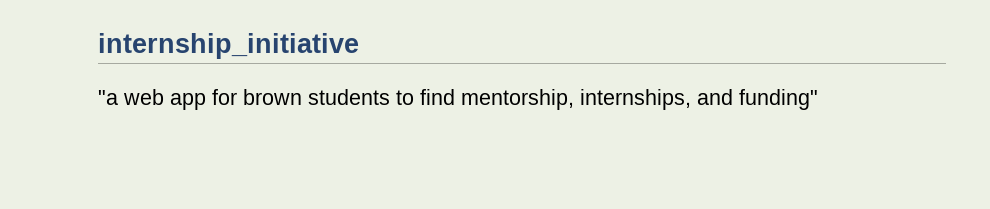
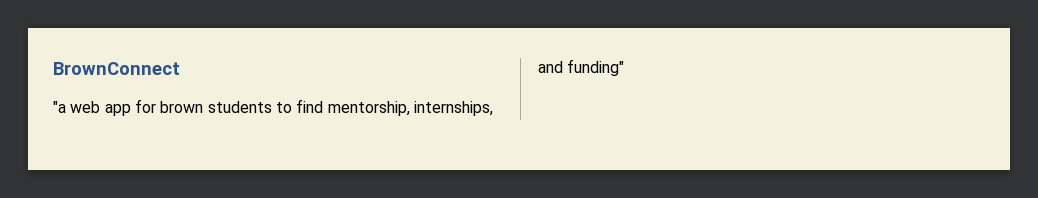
[98,33,359,59] internship_initiative -> [53,62,180,75] BrownConnect

